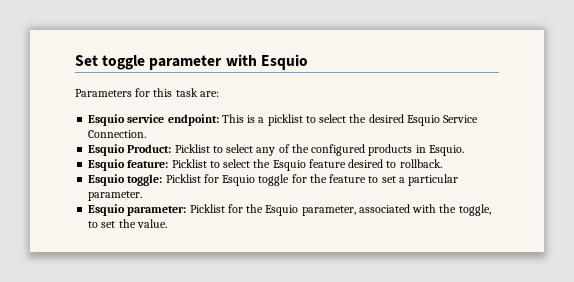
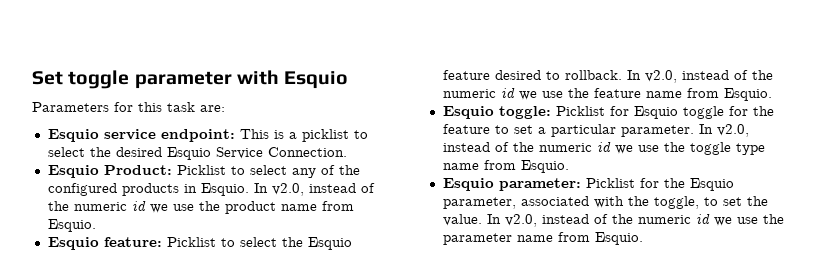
(464, 150) none -> [253,183,375,196] [47,200,354,214] [47,219,96,232] In v2.0, instead of the numeric id we use the product name from Esquio.
(442, 163) none -> [626,70,773,83] [442,87,772,101] In v2.0, instead of the numeric id we use the feature name from Esquio.
(143, 196) none -> [698,124,749,137] [442,141,765,155] [442,160,569,173] In v2.0, instead of the numeric id we use the toggle type name from Esquio.
(167, 223) none -> [486,213,784,227] [442,232,643,245] In v2.0, instead of the numeric id we use the parameter name from Esquio.

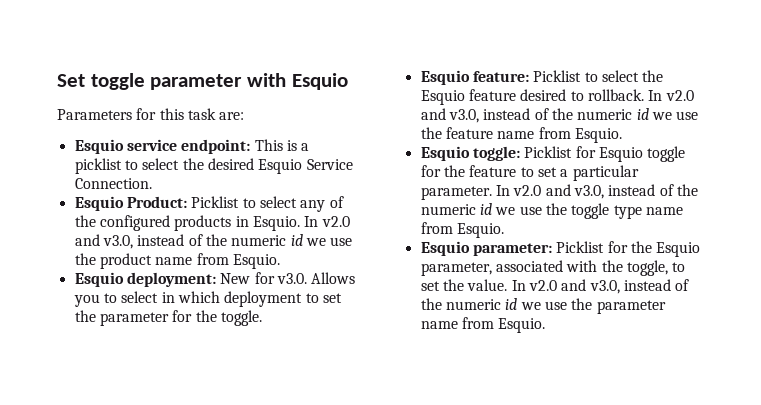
[271,183,304,196] v2.0, -> [321,216,350,227] [74,234,133,249] v2.0 and v3.0,
(96, 225) none -> [74,272,356,287] [73,291,342,307] [74,310,262,326] // Esquio deployment: New for v3.0. Allows you to select in which deployment to set the parameter for the toggle.
[644,70,677,83] v2.0, -> [665,90,694,101] [420,108,479,123] v2.0 and v3.0,
[716,124,749,137] v2.0, -> [513,184,604,199] v2.0 and v3.0,
[504,214,537,227] v2.0, -> [528,279,620,294] v2.0 and v3.0,

